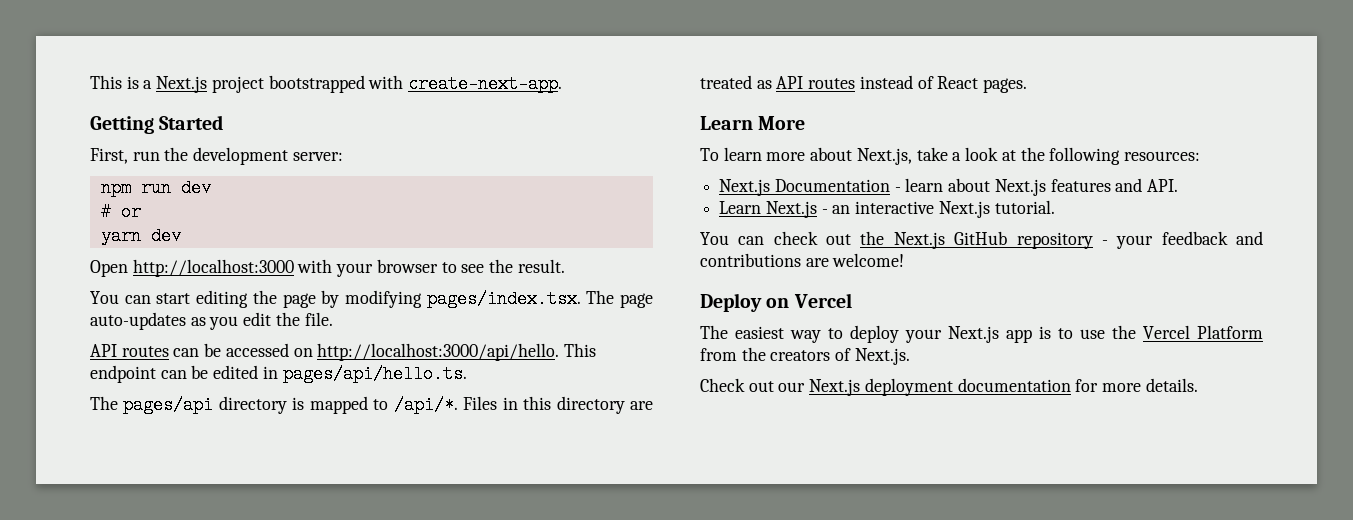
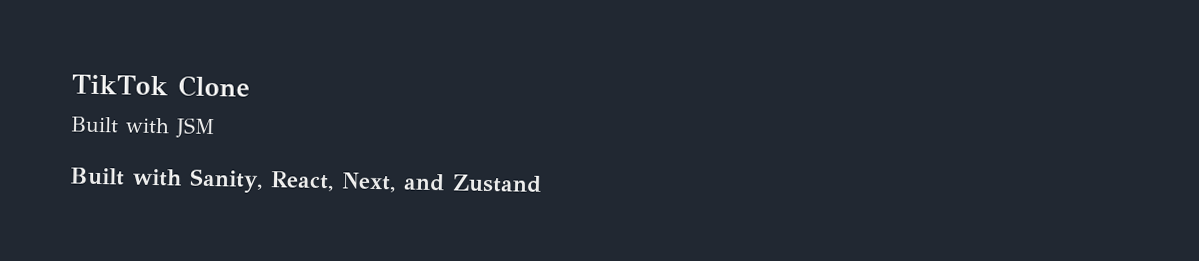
[90,75,563,93] [90,115,224,134] [90,147,343,165] [100,179,211,197] [100,203,141,221] [100,227,181,245] [90,259,565,277] [90,290,653,308] [90,312,333,330] [90,343,597,361] [90,365,467,383] [90,396,653,414] [700,75,1028,93] [700,116,806,130] [700,147,1200,165] [719,178,1179,196] [719,200,1055,218] [700,231,1263,249] [700,253,905,267] [700,293,852,312] [700,325,1263,343] [700,347,910,365] [700,378,1198,396] This is a Next.js project bootstrapped with create-next-app. // Getting Started // First, run the development server: // npm run dev // # or // yarn dev // Open http://localhost:3000 with your browser to see the result. // You can start editing the page by modifying pages/index.tsx. The page auto-updates as you edit the file. // API routes can be accessed on http://localhost:3000/api/hello. This endpoint can be edited in pages/api/hello.ts. // The pages/api directory is mapped to /api/*. Files in this directory are treated as API routes instead of React pages. // Learn More // To learn more about Next.js, take a look at the following resources: // Next.js Documentation - learn about Next.js features and API. // Learn Next.js - an interactive Next.js tutorial. // You can check out the Next.js GitHub repository - your feedback and contributions are welcome! // Deploy on Vercel // The easiest way to deploy your Next.js app is to use the Vercel Platform from the creators of Next.js. // Check out our Next.js deployment documentation for more details. -> [71,74,250,98] [70,116,216,139] [69,167,542,193] TikTok Clone // Built with JSM // Built with Sanity, React, Next, and Zustand

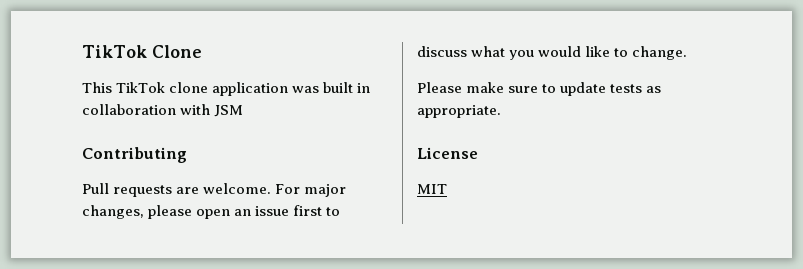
[70,116,216,139] [69,167,542,193] Built with JSM // Built with Sanity, React, Next, and Zustand -> [82,82,371,96] [82,104,244,117] [82,147,187,163] [82,183,347,197] [82,205,341,219] [417,46,688,60] [417,82,662,96] [417,105,501,118] [417,147,478,159] [417,184,447,194] This TikTok clone application was built in collaboration with JSM // Contributing // Pull requests are welcome. For major changes, please open an issue first to discuss what you would like to change. // Please make sure to update tests as appropriate. // License // MIT

